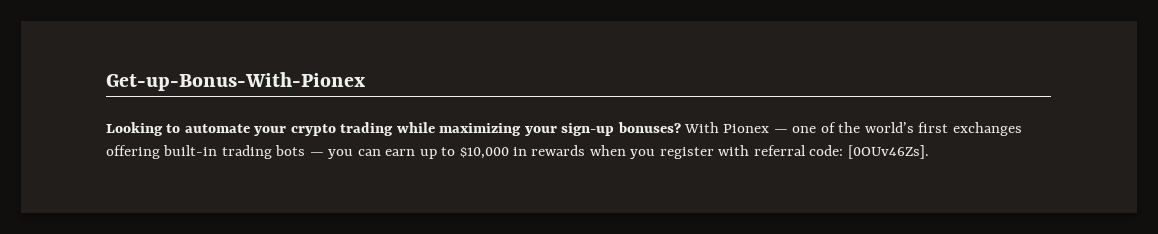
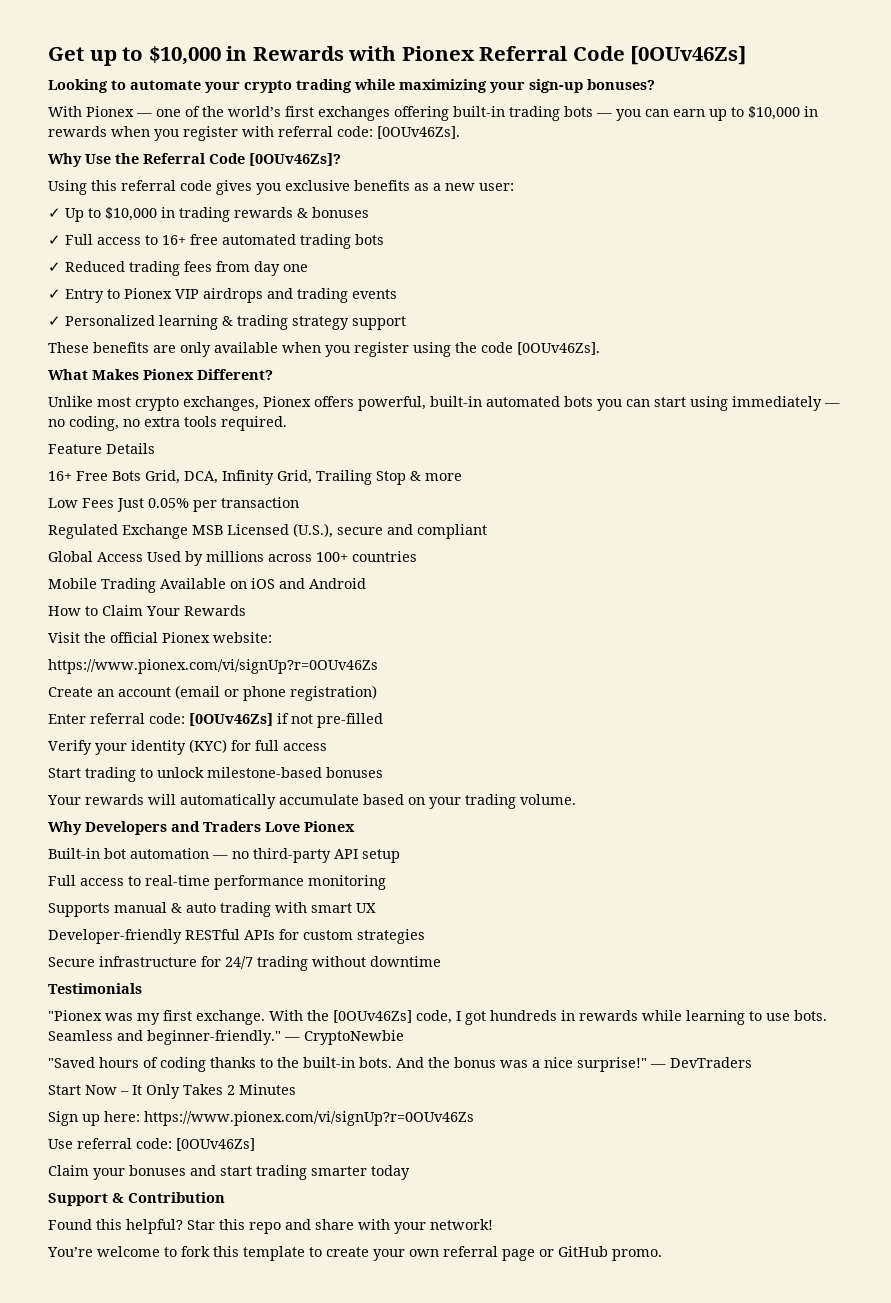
[106,72,366,91] Get-up-Bonus-With-Pionex -> [48,46,747,66] Get up to $10,000 in Rewards with Pionex Referral Code [0OUv46Zs]
(681, 127) none -> (655, 84) //
(929, 152) none -> [48,153,341,167] [48,180,514,195] [48,207,369,222] [48,234,384,249] [48,261,308,276] [48,288,397,303] [48,315,406,330] [48,342,600,357] [48,369,273,380] [48,396,840,411] [48,416,287,431] [48,443,155,454] [48,470,462,485] [48,497,299,512] [48,523,487,539] [48,551,417,566] [48,578,366,593] [48,605,246,616] [48,632,272,643] [48,659,378,674] [48,685,377,701] [48,713,383,728] [48,739,327,755] [48,767,383,782] [47,794,576,809] [48,821,355,835] [48,848,400,863] [48,875,386,890] [48,902,376,917] [48,929,425,944] [48,956,441,971] [48,983,142,994] [48,1010,827,1025] [48,1030,404,1045] [48,1057,752,1072] [48,1084,296,1099] [48,1111,474,1126] [48,1138,255,1151] [48,1165,410,1180] [48,1192,225,1206] [48,1219,493,1234] [47,1246,662,1261] // Why Use the Referral Code [0OUv46Zs]? // Using this referral code gives you exclusive benefits as a new user: // ✓ Up to $10,000 in trading rewards & bonuses // ✓ Full access to 16+ free automated trading bots // ✓ Reduced trading fees from day one // ✓ Entry to Pionex VIP airdrops and trading events // ✓ Personalized learning & trading strategy support // These benefits are only available when you register using the code [0OUv46Zs]. // What Makes Pionex Different? // Unlike most crypto exchanges, Pionex offers powerful, built-in automated bots you can start using immediately — no coding, no extra tools required. // Feature Details // 16+ Free Bots Grid, DCA, Infinity Grid, Trailing Stop & more // Low Fees Just 0.05% per transaction // Regulated Exchange MSB Licensed (U.S.), secure and compliant // Global Access Used by millions across 100+ countries // Mobile Trading Available on iOS and Android // How to Claim Your Rewards // Visit the official Pionex website: // https://www.pionex.com/vi/signUp?r=0OUv46Zs // Create an account (email or phone registration) // Enter referral code: [0OUv46Zs] if not pre-filled // Verify your identity (KYC) for full access // Start trading to unlock milestone-based bonuses // Your rewards will automatically accumulate based on your trading volume. // Why Developers and Traders Love Pionex // Built-in bot automation — no third-party API setup // Full access to real-time performance monitoring // Supports manual & auto trading with smart UX // Developer-friendly RESTful APIs for custom strategies // Secure infrastructure for 24/7 trading without downtime // Testimonials // "Pionex was my first exchange. With the [0OUv46Zs] code, I got hundreds in rewards while learning to use bots. Seamless and beginner-friendly." — CryptoNewbie // "Saved hours of coding thanks to the built-in bots. And the bonus was a nice surprise!" — DevTraders // Start Now – It Only Takes 2 Minutes // Sign up here: https://www.pionex.com/vi/signUp?r=0OUv46Zs // Use referral code: [0OUv46Zs] // Claim your bonuses and start trading smarter today // Support & Contribution // Found this helpful? Star this repo and share with your network! // You’re welcome to fork this template to create your own referral page or GitHub promo.

